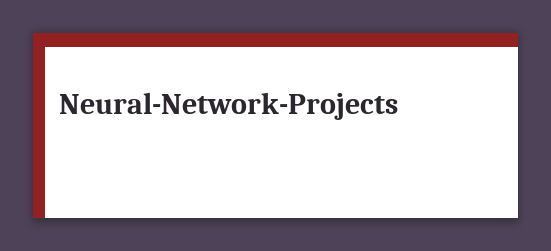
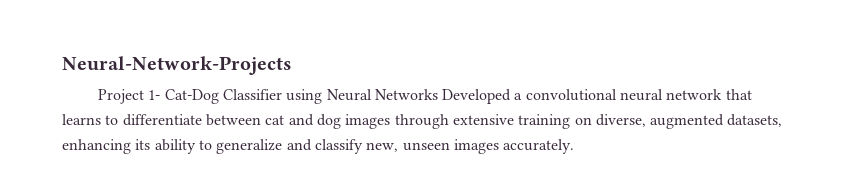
(398, 106) none -> [97,89,752,104] [62,114,783,129] [62,139,575,154] // Project 1- Cat-Dog Classifier using Neural Networks Developed a convolutional neural network that learns to differentiate between cat and dog images through extensive training on diverse, augmented datasets, enhancing its ability to generalize and classify new, unseen images accurately.

